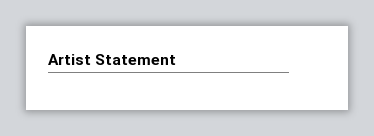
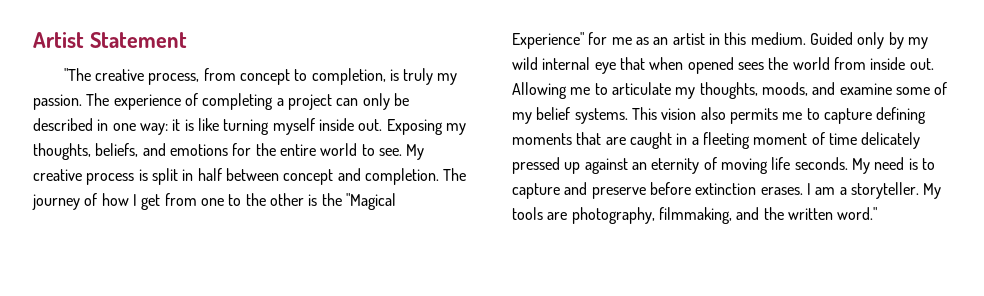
(177, 59) none -> [63,68,458,85] [33,93,409,110] [33,118,466,135] [33,143,425,160] [33,168,467,185] [32,193,396,210] [512,32,928,49] [512,57,934,74] [512,82,948,99] [512,107,927,124] [512,132,921,149] [512,157,935,174] [512,182,942,199] [512,207,878,224] // "The creative process, from concept to completion, is truly my passion. The experience of completing a project can only be described in one way: it is like turning myself inside out. Exposing my thoughts, beliefs, and emotions for the entire world to see. My creative process is split in half between concept and completion. The journey of how I get from one to the other is the "Magical Experience" for me as an artist in this medium. Guided only by my wild internal eye that when opened sees the world from inside out. Allowing me to articulate my thoughts, moods, and examine some of my belief systems. This vision also permits me to capture defining moments that are caught in a fleeting moment of time delicately pressed up against an eternity of moving life seconds. My need is to capture and preserve before extinction erases. I am a storyteller. My tools are photography, filmmaking, and the written word."

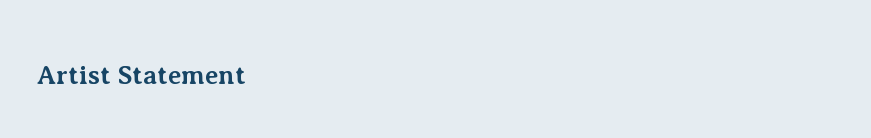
[63,68,458,85] [33,93,409,110] [33,118,466,135] [33,143,425,160] [33,168,467,185] [32,193,396,210] [512,32,928,49] [512,57,934,74] [512,82,948,99] [512,107,927,124] [512,132,921,149] [512,157,935,174] [512,182,942,199] [512,207,878,224] // "The creative process, from concept to completion, is truly my passion. The experience of completing a project can only be described in one way: it is like turning myself inside out. Exposing my thoughts, beliefs, and emotions for the entire world to see. My creative process is split in half between concept and completion. The journey of how I get from one to the other is the "Magical Experience" for me as an artist in this medium. Guided only by my wild internal eye that when opened sees the world from inside out. Allowing me to articulate my thoughts, moods, and examine some of my belief systems. This vision also permits me to capture defining moments that are caught in a fleeting moment of time delicately pressed up against an eternity of moving life seconds. My need is to capture and preserve before extinction erases. I am a storyteller. My tools are photography, filmmaking, and the written word." -> (247, 75) none

